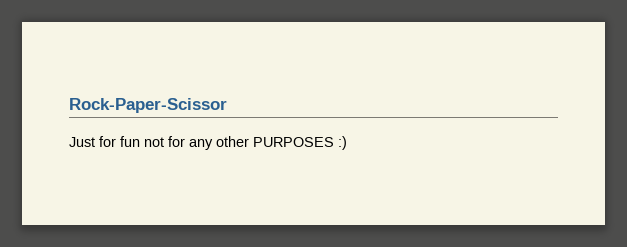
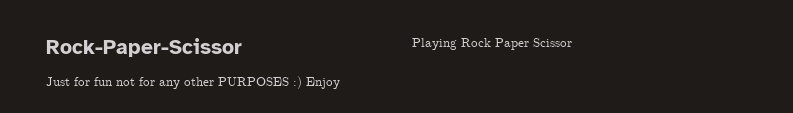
(347, 143) none -> [306,77,340,89] [412,38,572,50] Enjoy Playing Rock Paper Scissor

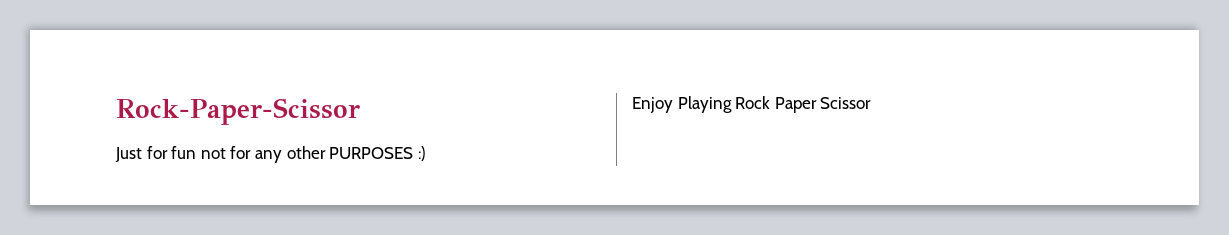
(302, 82) none -> (425, 153) //

